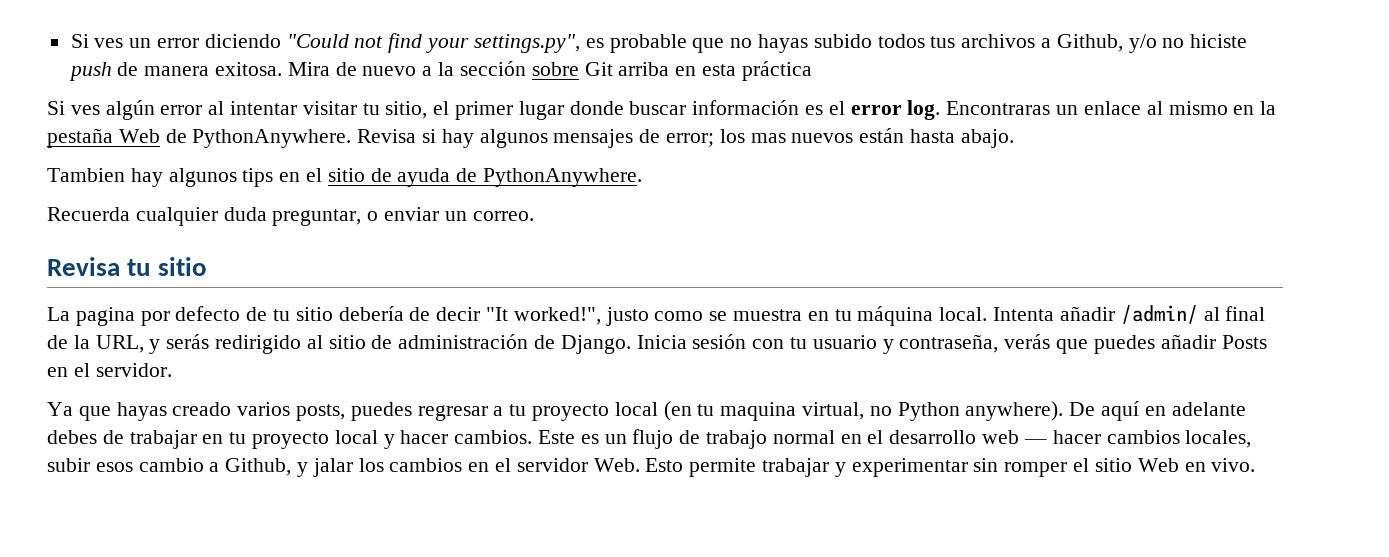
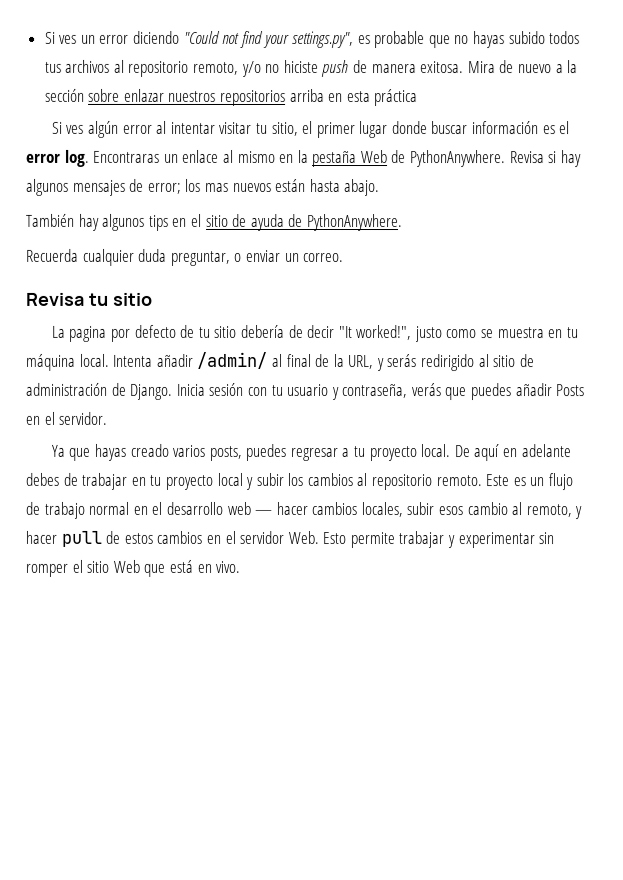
[1040,34,1123,52] a Github, -> [113,59,240,77] al repositorio remoto,
[584,62,613,76] Git -> [123,88,287,106] enlazar nuestros repositorios
[47,168,125,182] Tambien -> [26,213,75,227] También
[614,401,1064,421] local (en tu maquina virtual, no Python anywhere). -> [420,444,451,458] local.
[400,430,533,444] hacer cambios. -> [255,472,482,491] subir los cambios al repositorio remoto.
[209,458,384,477] a Github, y jalar los -> [511,502,583,520] [25,530,153,547] al remoto, y hacer pull de estos
(1179, 465) none -> [143,559,193,577] que está

